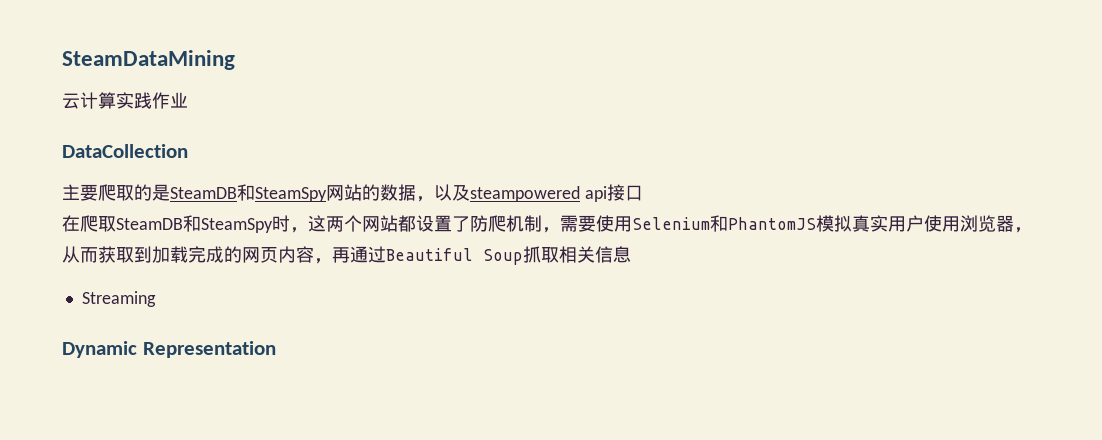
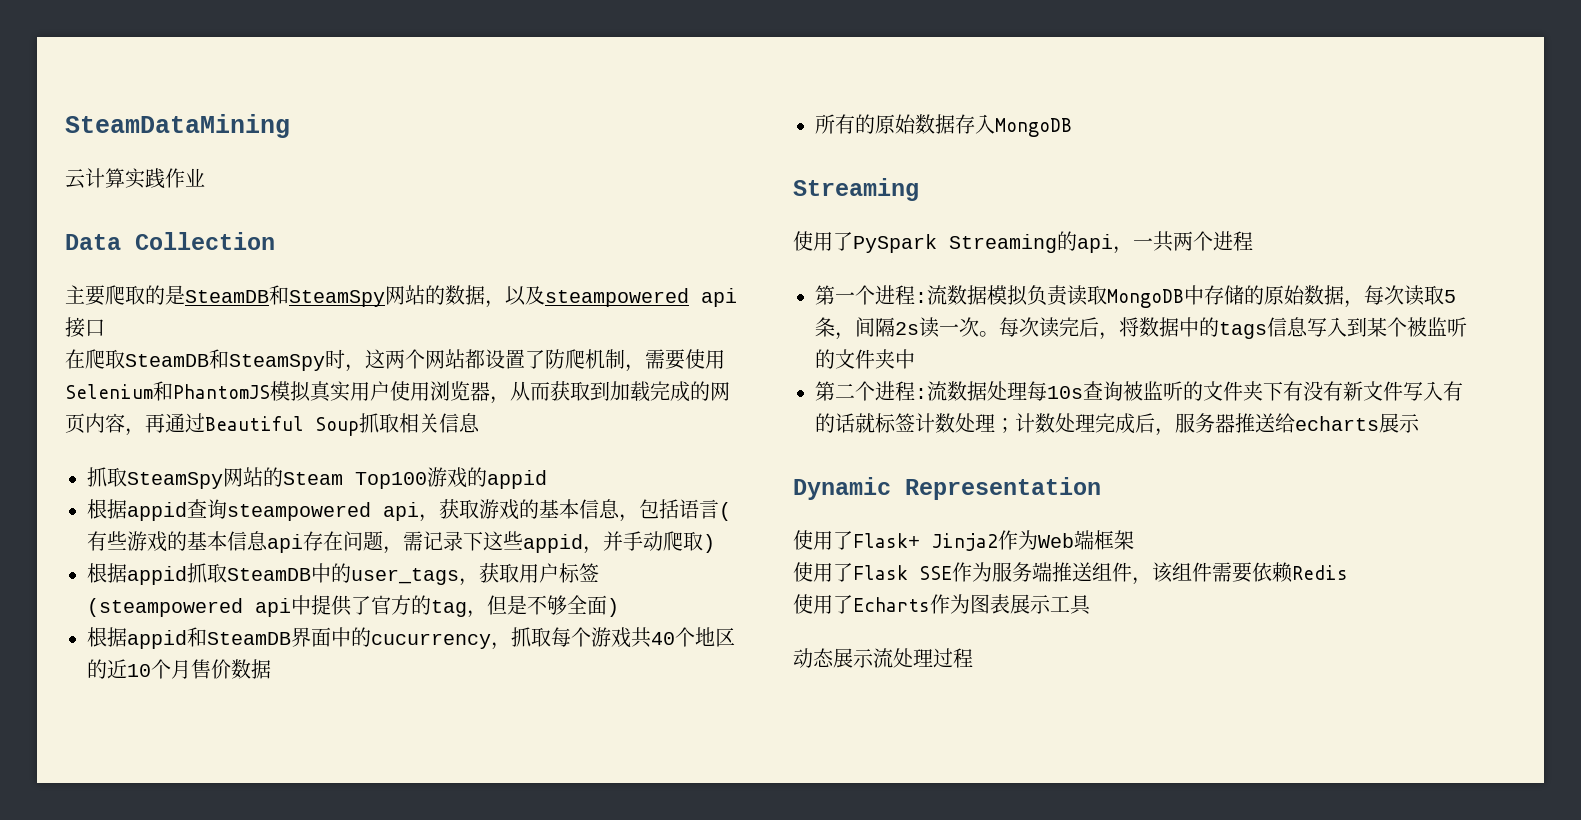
[62,144,188,158] DataCollection -> [65,232,275,250] Data Collection
[81,291,156,307] [62,341,276,358] Streaming // Dynamic Representation -> [87,467,547,489] [87,499,731,522] [87,531,715,554] [87,563,599,586] [87,595,619,618] [87,627,735,650] [87,659,271,679] [815,114,1072,137] [793,178,919,201] [793,231,1253,254] [815,285,1456,308] [815,317,1467,340] [815,349,915,369] [815,381,1463,401] [815,413,1420,436] [793,477,1101,500] [793,530,1134,551] [793,562,1348,585] [793,594,1091,615] [793,648,973,668] 抓取SteamSpy网站的Steam Top100游戏的appid // 根据appid查询steampowered api，获取游戏的基本信息，包括语言(有些游戏的基本信息api存在问题，需记录下这些appid，并手动爬取) // 根据appid抓取SteamDB中的user_tags，获取用户标签(steampowered api中提供了官方的tag，但是不够全面) // 根据appid和SteamDB界面中的cucurrency，抓取每个游戏共40个地区的近10个月售价数据 // 所有的原始数据存入MongoDB // Streaming // 使用了PySpark Streaming的api，一共两个进程 // 第一个进程:流数据模拟负责读取MongoDB中存储的原始数据，每次读取5条，间隔2s读一次。每次读完后，将数据中的tags信息写入到某个被监听的文件夹中 // 第二个进程:流数据处理每10s查询被监听的文件夹下有没有新文件写入有的话就标签计数处理；计数处理完成后，服务器推送给echarts展示 // Dynamic Representation // 使用了Flask+ Jinja2作为Web端框架 // 使用了Flask SSE作为服务端推送组件，该组件需要依赖Redis // 使用了Echarts作为图表展示工具 // 动态展示流处理过程

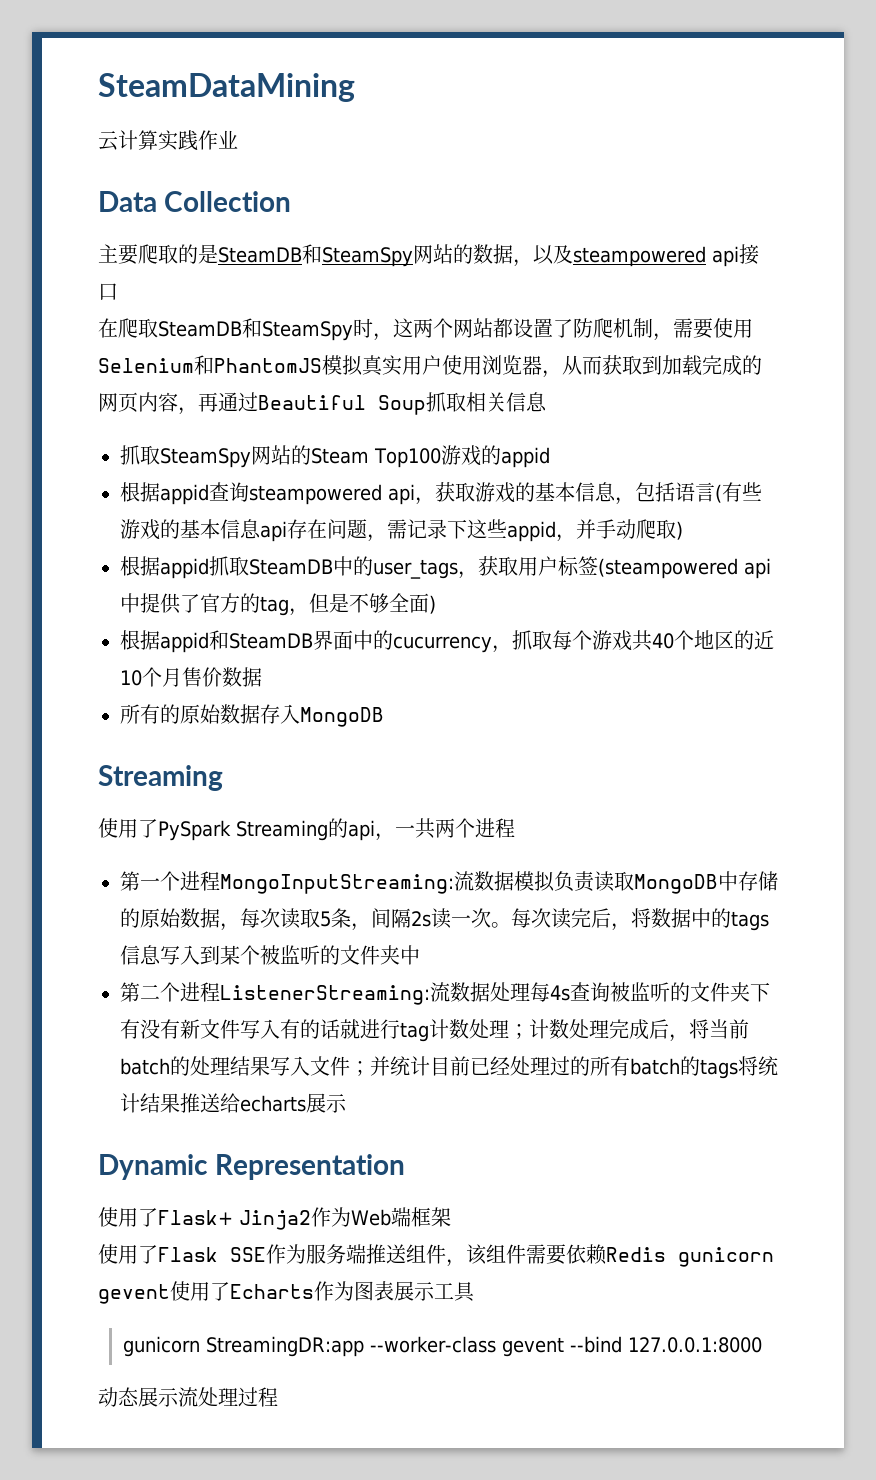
[915,292,927,303] : -> [220,874,454,894] MongoInputStreaming:
[915,388,927,399] : -> [220,985,430,1005] ListenerStreaming:
[1047,386,1083,399] 10s -> [550,985,570,1001] 4s
[875,413,915,433] 标签 -> [360,1019,429,1042] 进行tag
[1175,413,1235,433] 服务器 -> [689,1019,749,1039] [120,1056,778,1079] [120,1093,180,1113] 将当前batch的处理结果写入文件；并统计目前已经处理过的所有batch的tags将统计结果
(1348, 572) // -> [678,1247,774,1267] [98,1284,170,1304] gunicorn gevent
(1091, 605) none -> [122,1336,762,1357] // gunicorn StreamingDR:app --worker-class gevent --bind 127.0.0.1:8000

